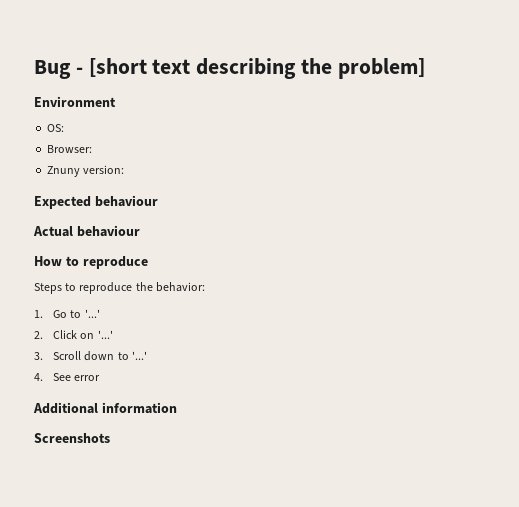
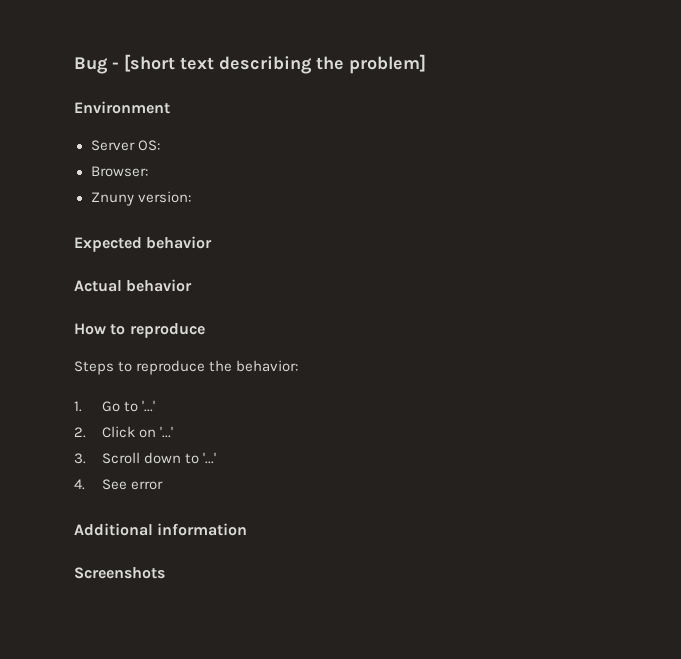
(116, 101) none -> [90,140,135,151] Server
[94,195,158,207] behaviour -> [146,236,213,249] behavior
[76,225,140,237] behaviour -> [126,279,193,292] behavior

